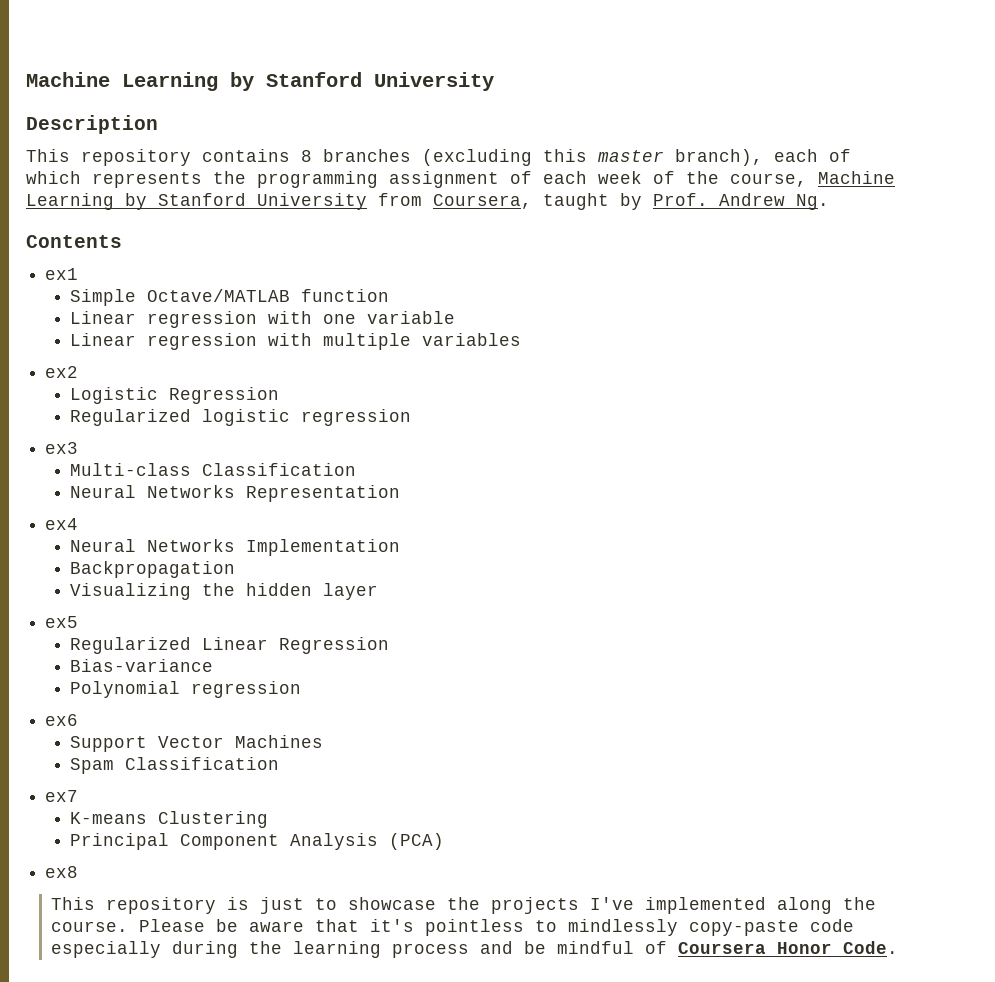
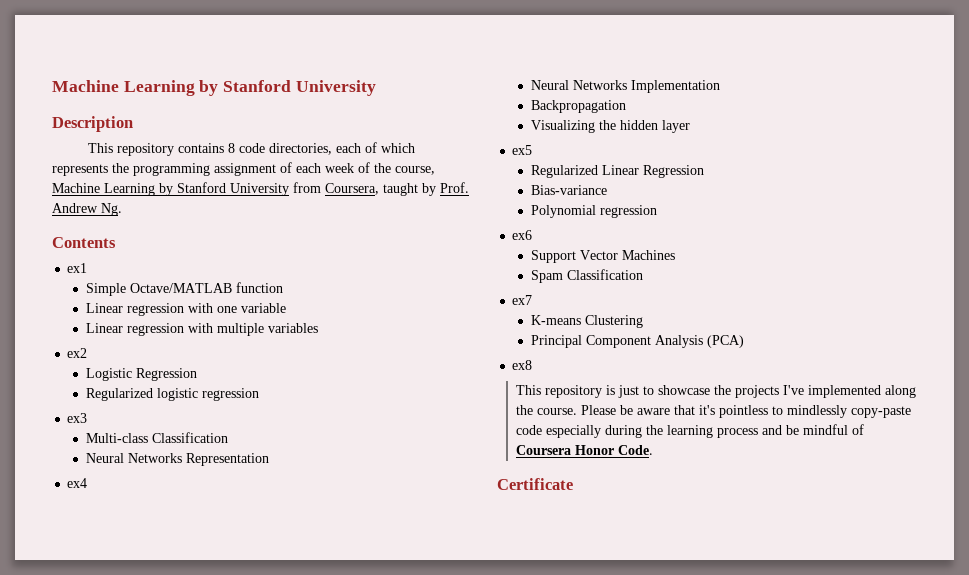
[323,149,763,166] branches (excluding this master branch), -> [239,143,333,155] code directories,
(899, 947) none -> [497,478,573,490] // Certificate

